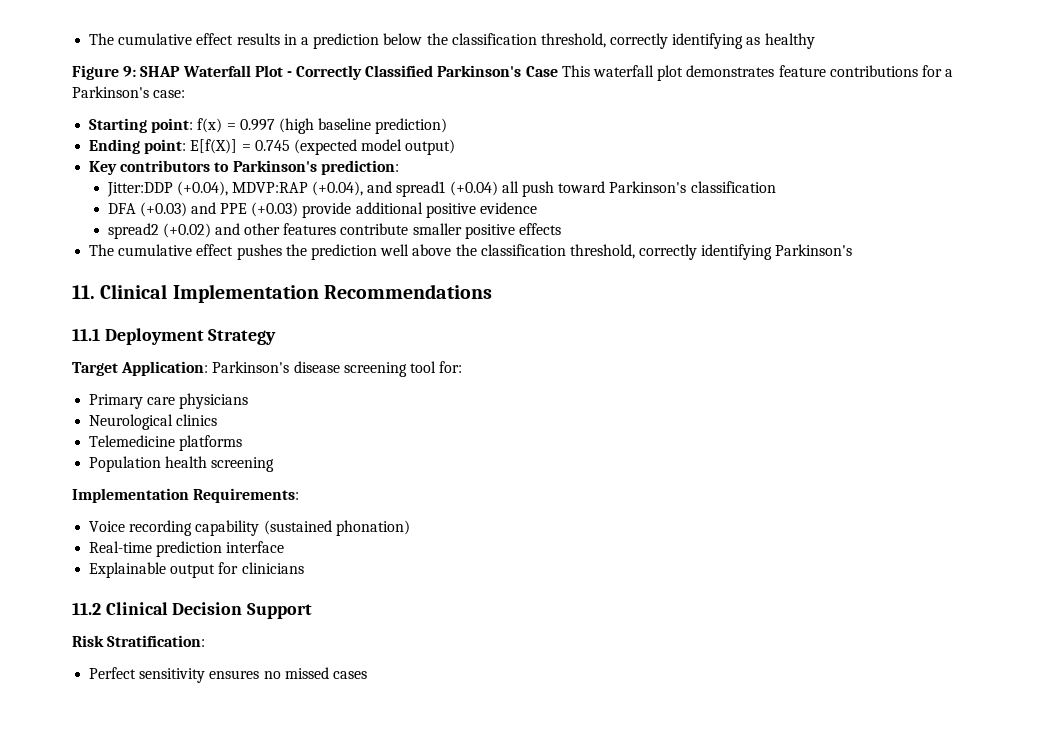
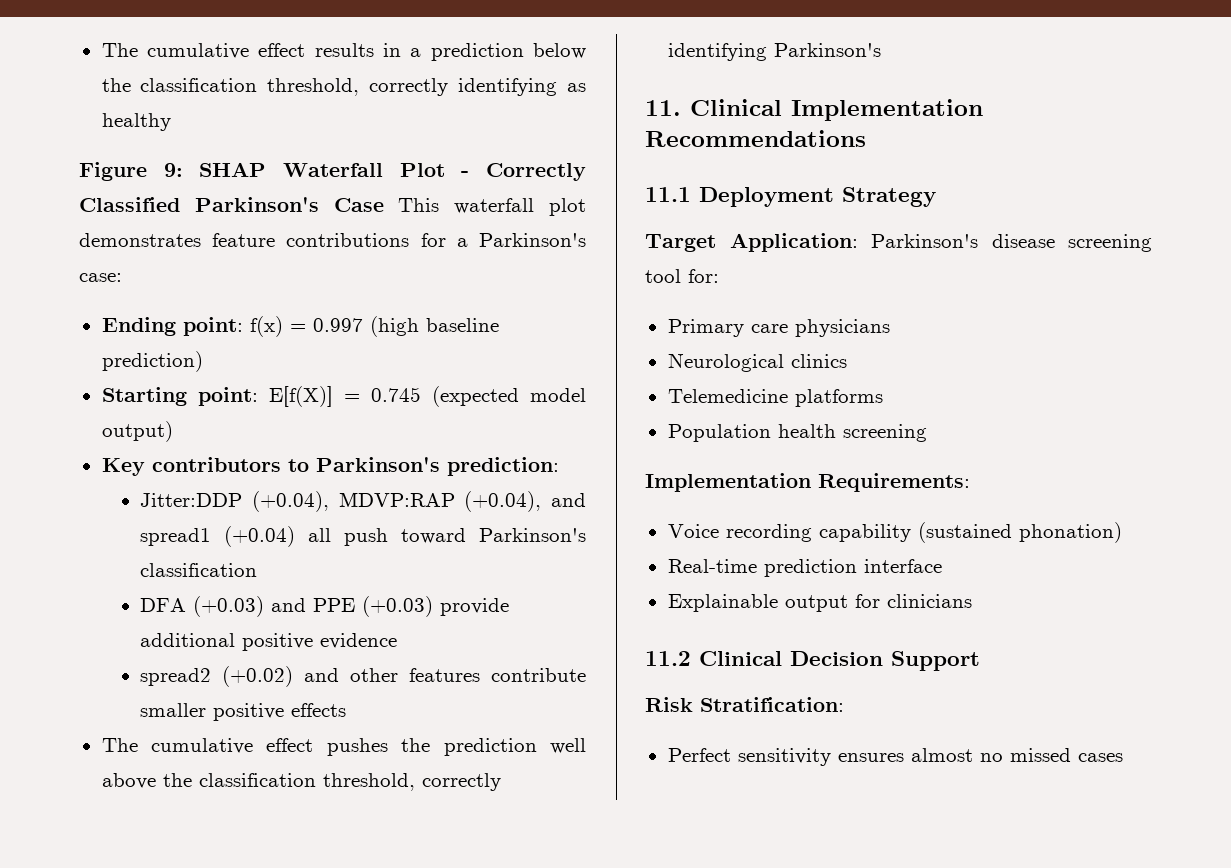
[89,118,148,133] Starting -> [101,317,176,336] Ending
[89,139,141,154] Ending -> [101,387,187,406] Starting
(260, 674) none -> [910,748,973,762] almost

